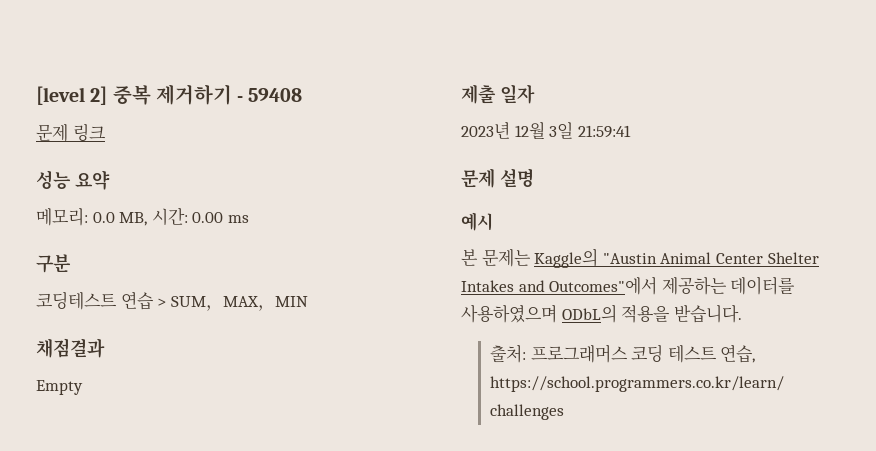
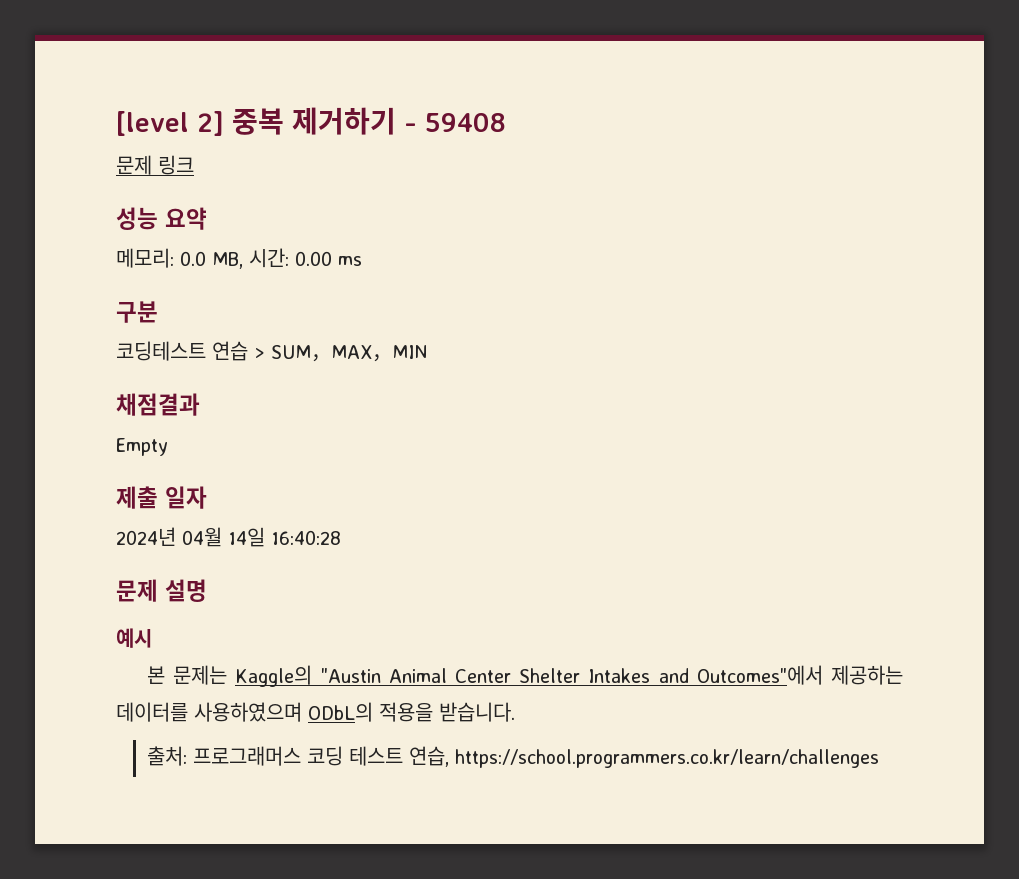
[461,122,631,139] 2023년 12월 3일 21:59:41 -> [116,527,341,547] 2024년 04월 14일 16:40:28

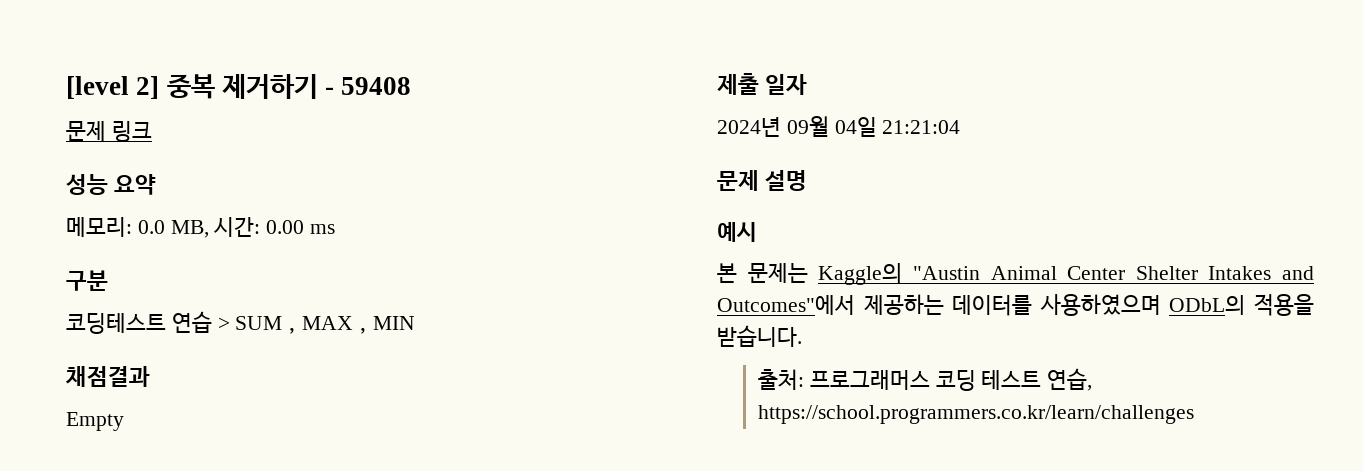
[182,527,341,547] 04월 14일 16:40:28 -> [786,116,961,137] 09월 04일 21:21:04

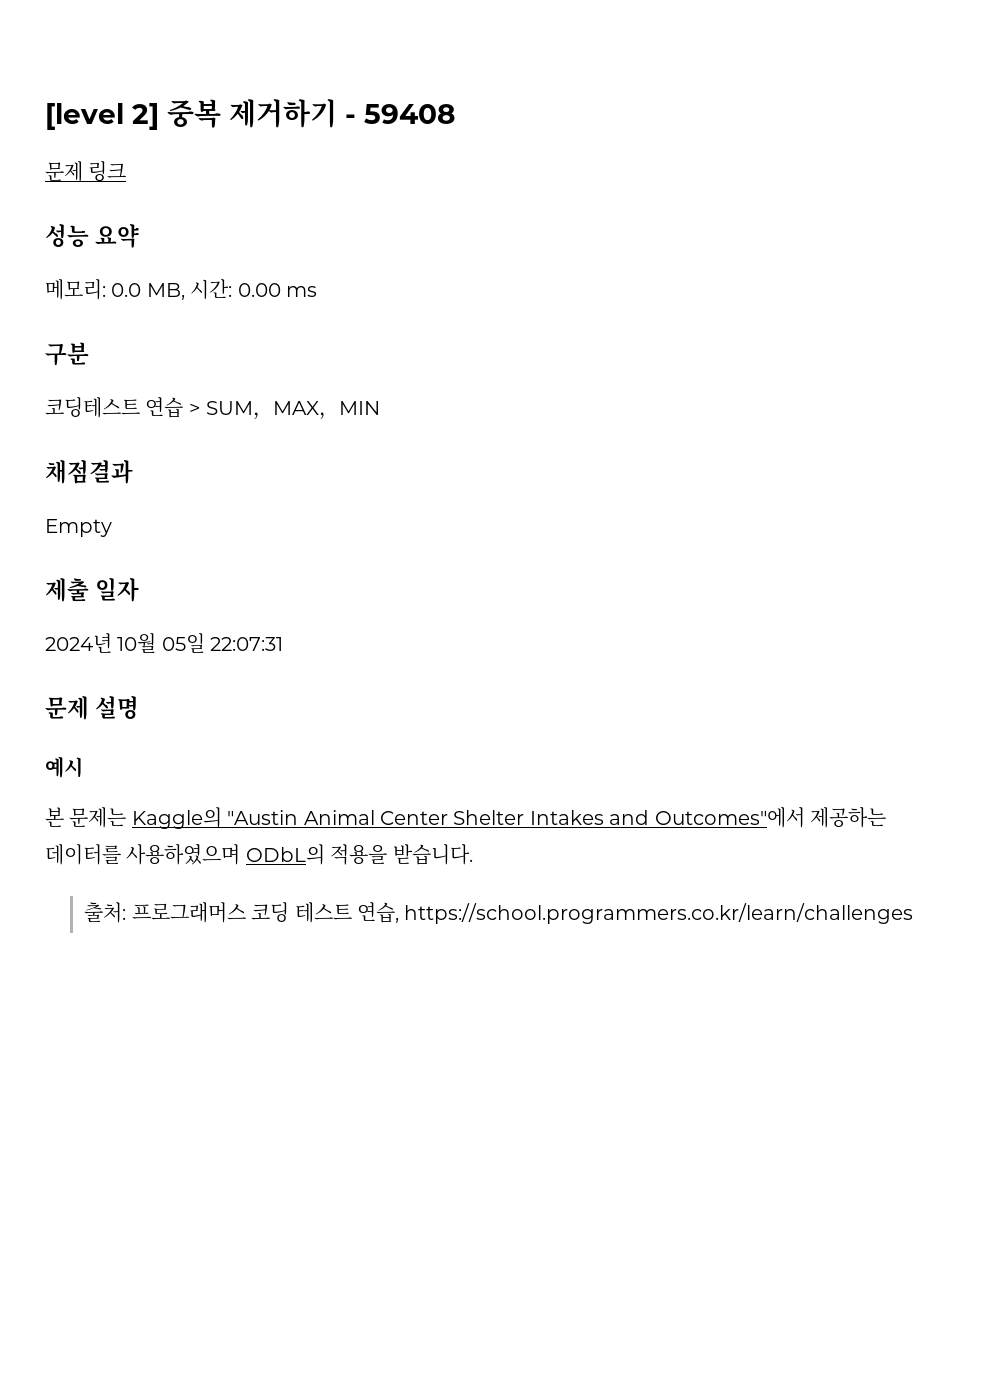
[786,116,961,137] 09월 04일 21:21:04 -> [117,632,284,653] 10월 05일 22:07:31

